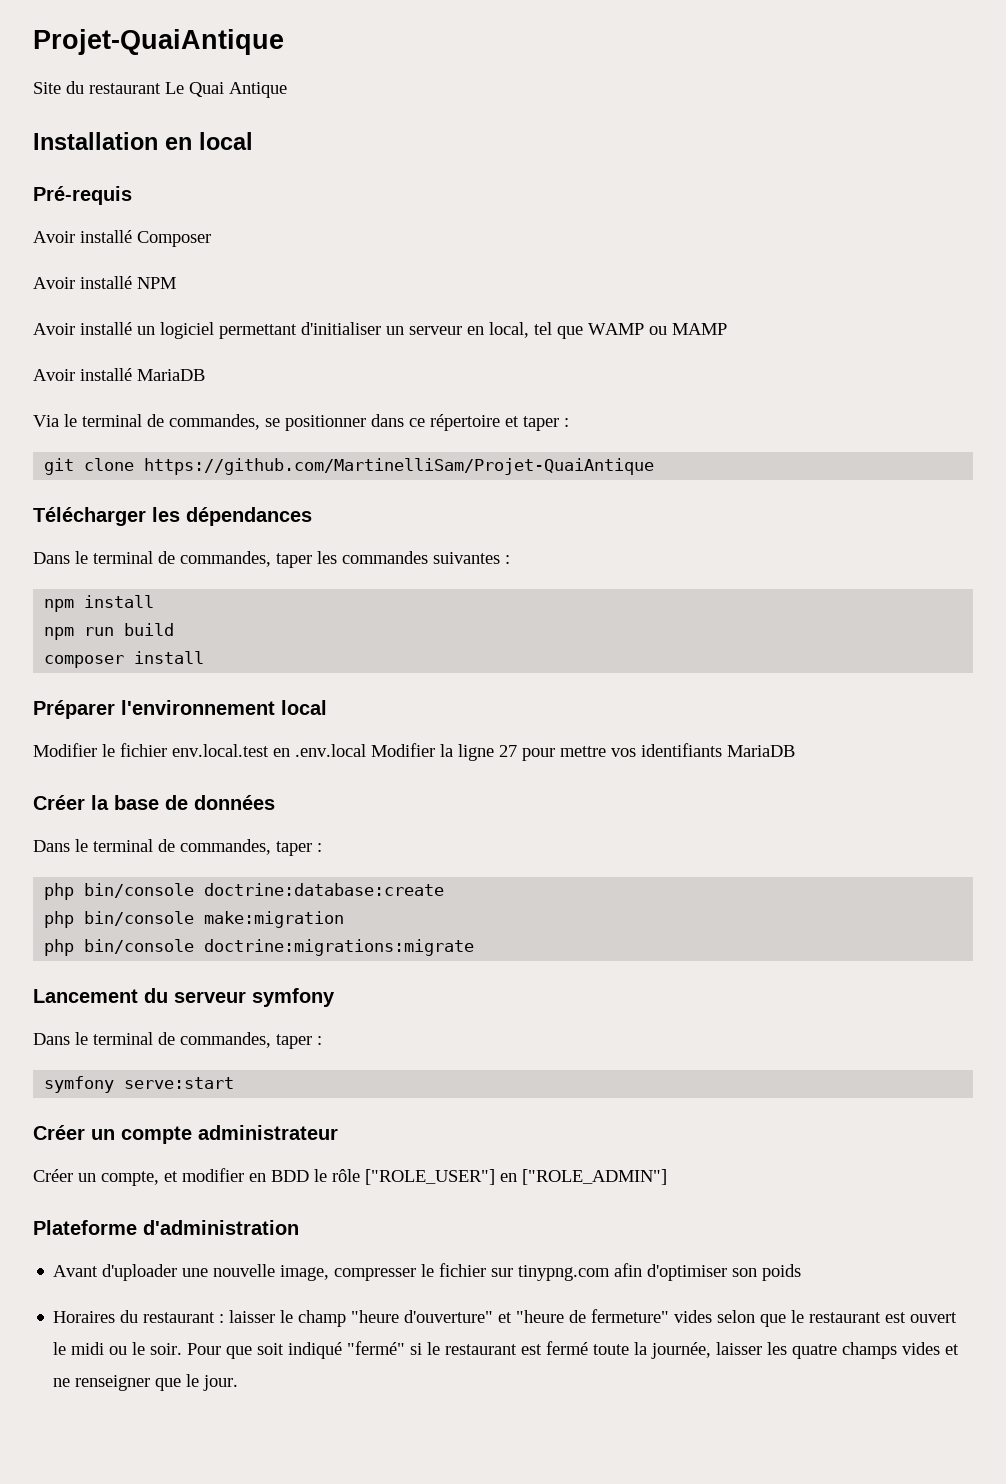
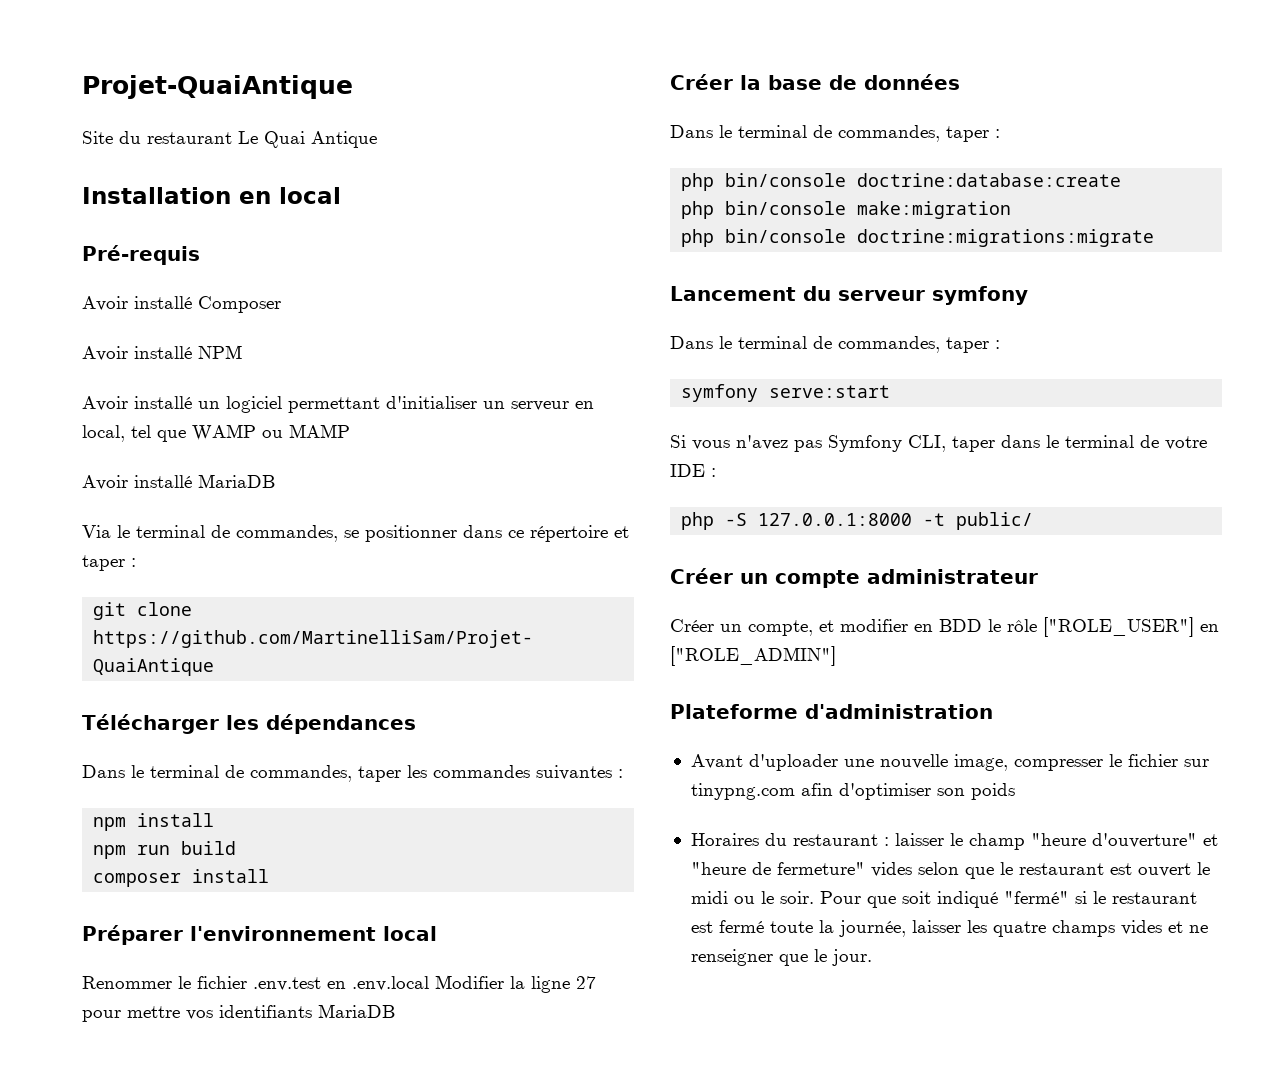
[33,743,269,757] Modifier le fichier env.local.test -> [82,976,321,991] Renommer le fichier .env.test
(235, 1083) none -> [670,435,1207,452] [670,464,716,477] [681,512,1034,530] // Si vous n'avez pas Symfony CLI, taper dans le terminal de votre IDE : // php -S 127.0.0.1:8000 -t public/

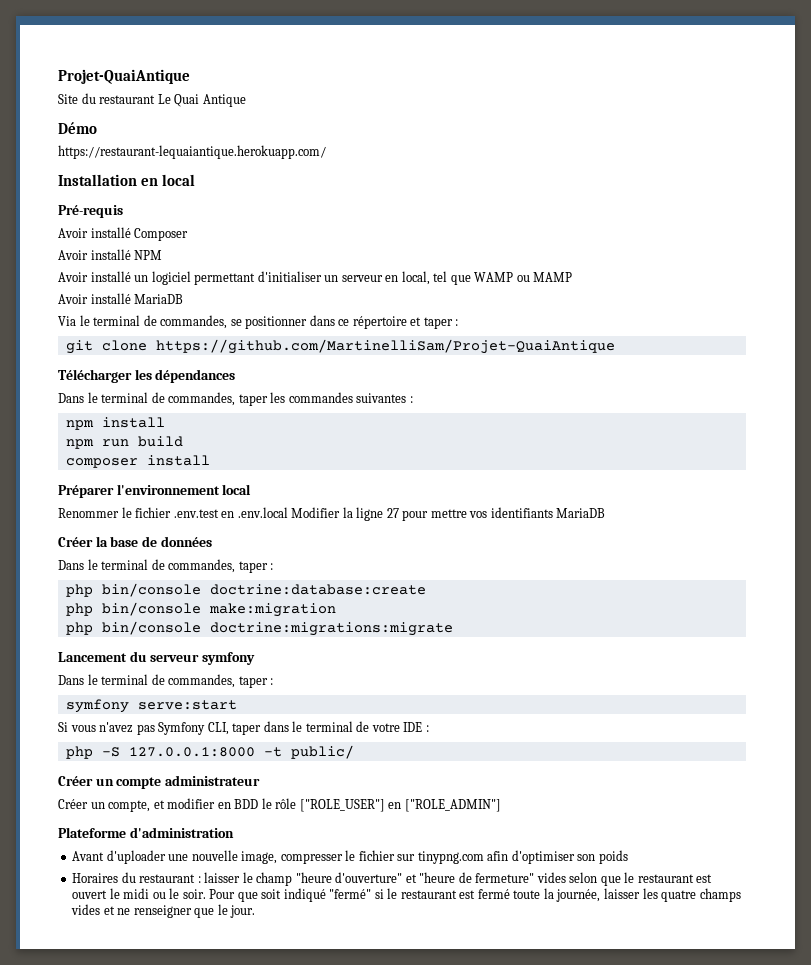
(377, 139) none -> [58,122,97,134] [58,145,326,159] // Démo // https://restaurant-lequaiantique.herokuapp.com/

